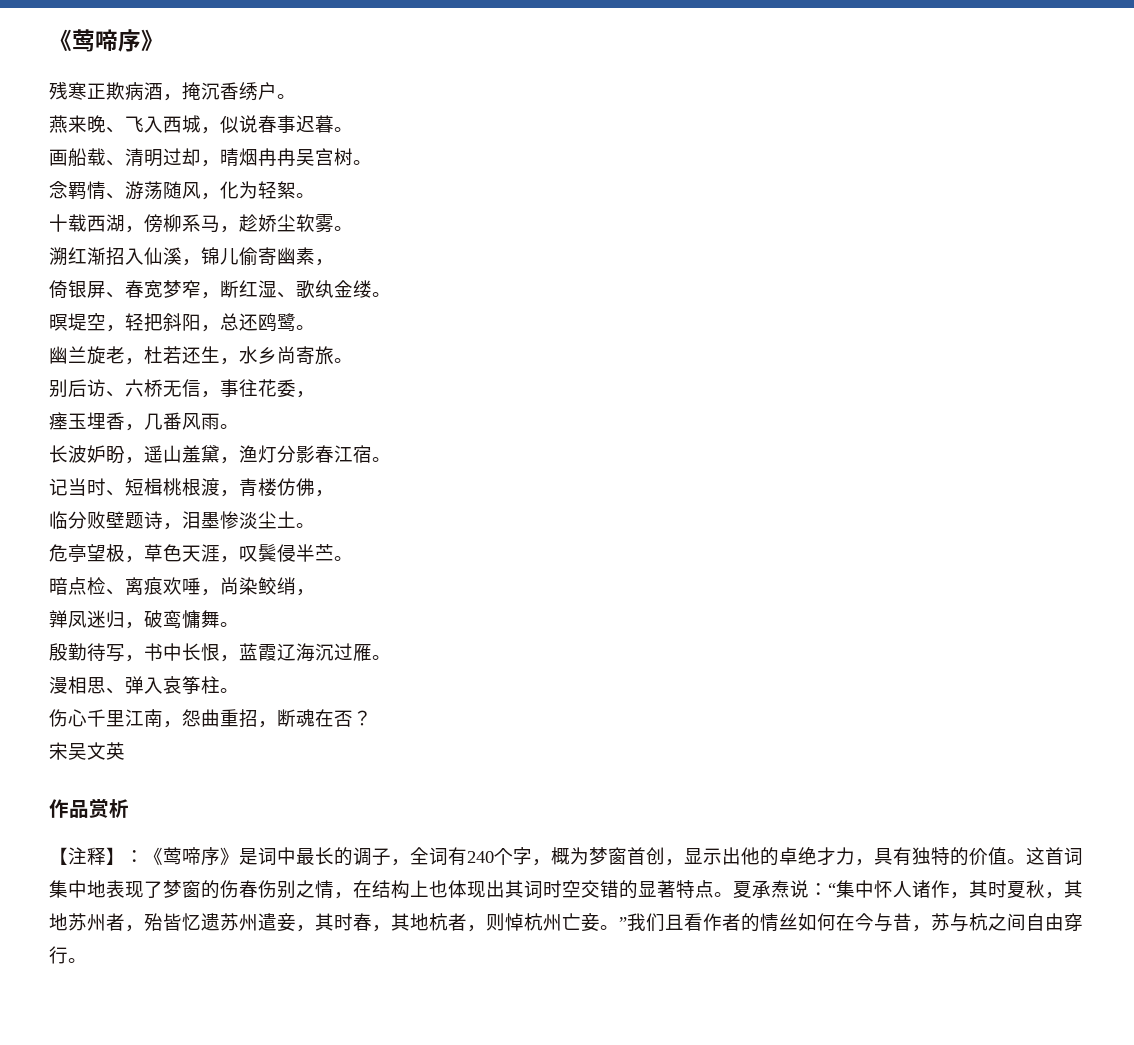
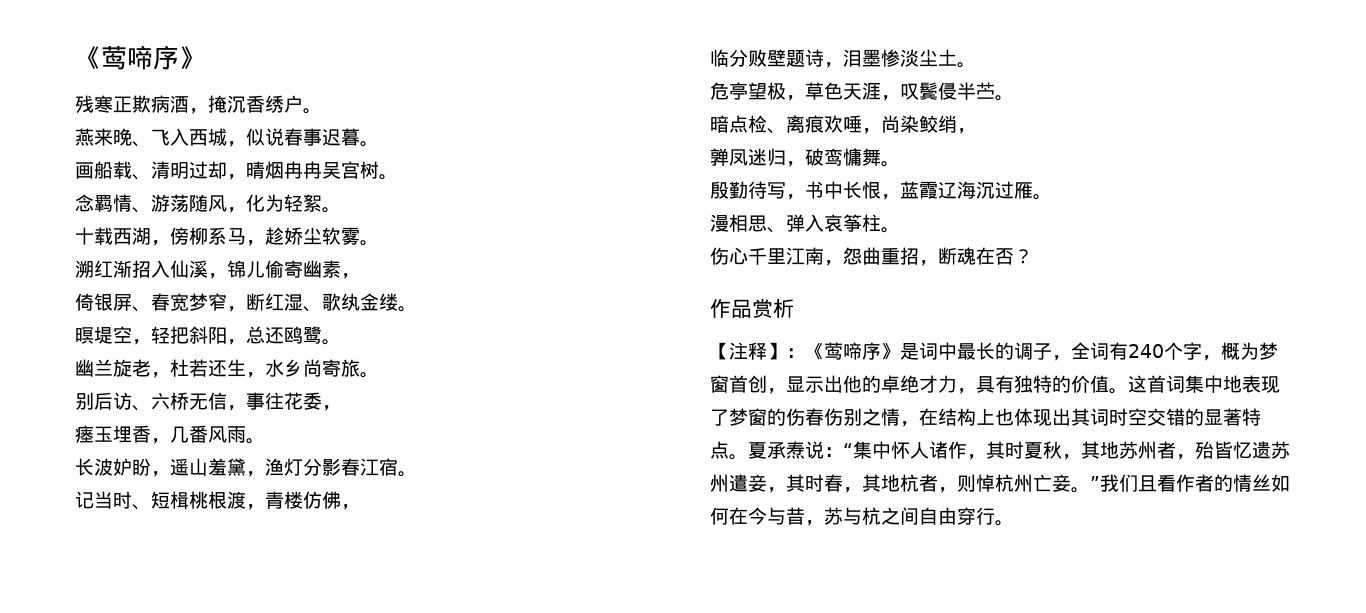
[49,742,125,760] // 宋吴文英 -> (1033, 256) none

